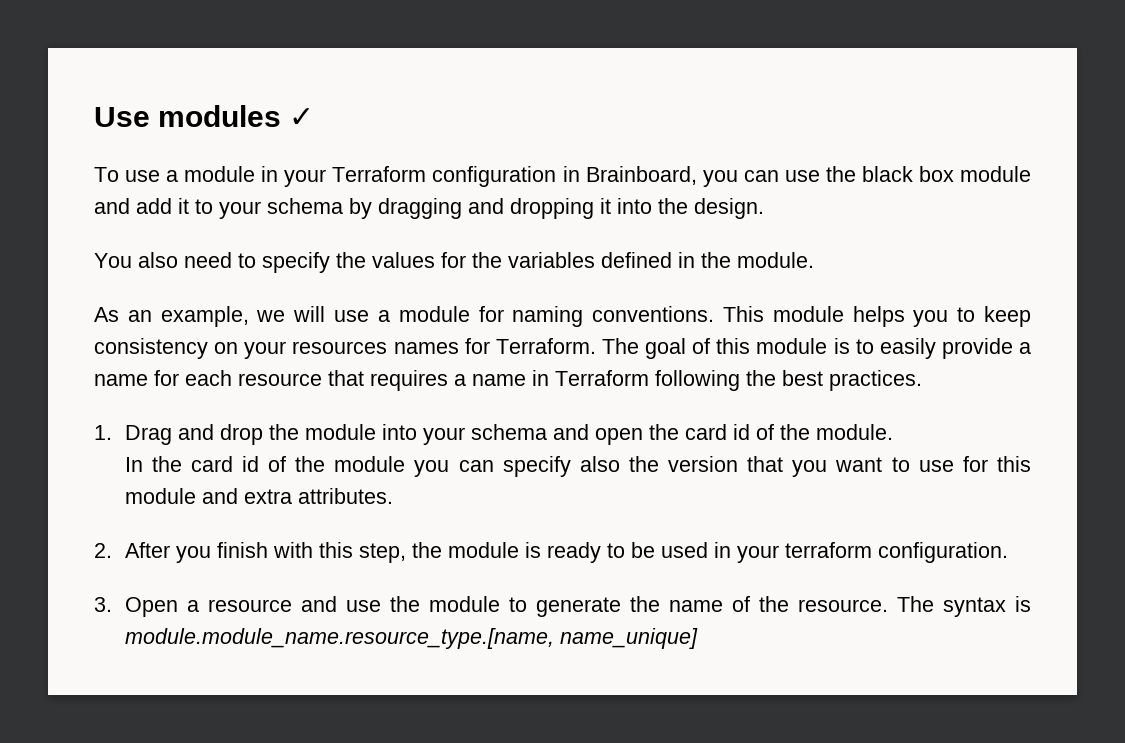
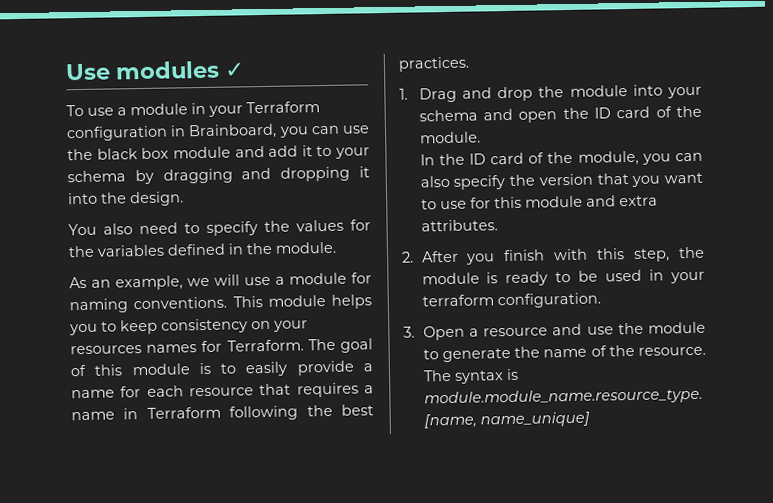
[684,424,750,440] card id -> [593,106,651,119] ID card
[190,456,620,477] card id of the module you can specify also -> [468,150,703,166] [419,175,506,190] ID card of the module, you can also specify

